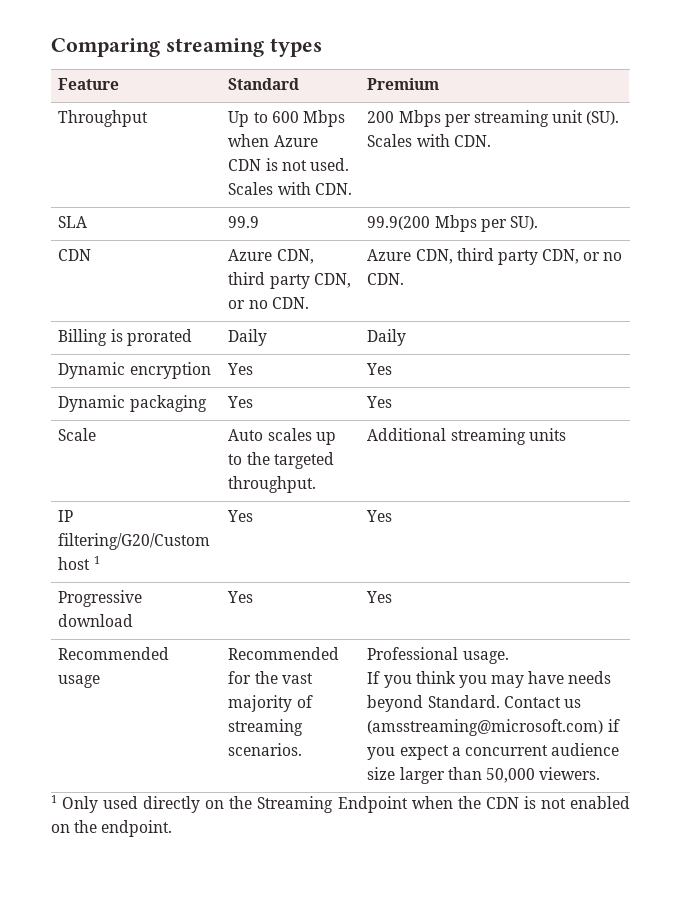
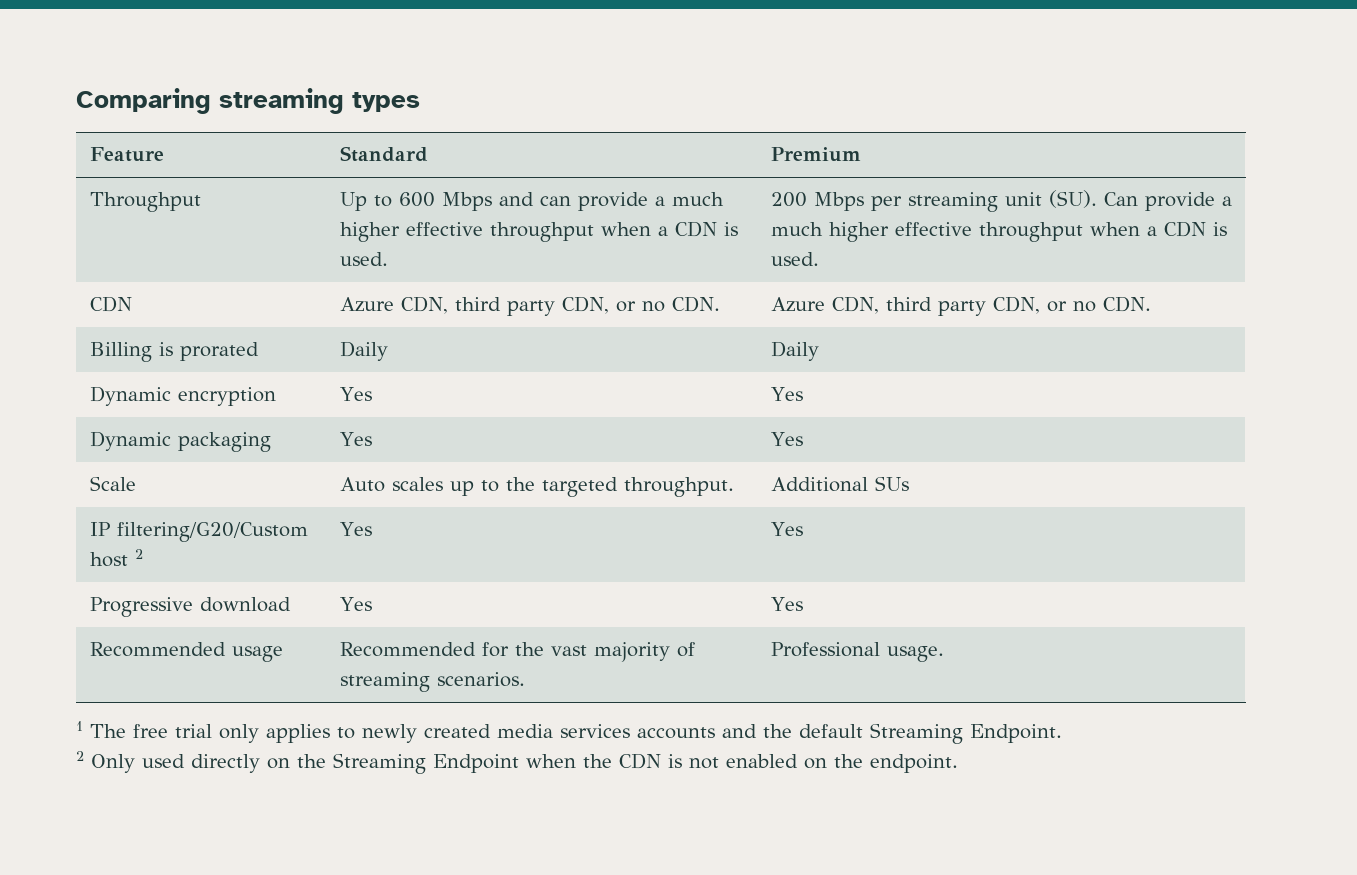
[228,134,318,147] [228,158,349,171] [228,182,352,195] when Azure CDN is not used. Scales with CDN. -> [498,192,724,211] [339,221,738,242] [339,252,388,266] and can provide a much higher effective throughput when a CDN is used.
[367,134,491,147] [58,216,88,228] [228,216,260,228] [367,215,538,232] Scales with CDN. // SLA | 99.9 | 99.9(200 Mbps per SU). -> [1103,192,1232,211] [770,221,1227,242] [770,252,819,266] Can provide a much higher effective throughput when a CDN is used.
[450,428,566,445] streaming units -> [874,476,909,491] SUs
[93,556,100,564] 1 -> [134,549,143,559] 2
[367,671,612,688] [367,695,581,712] [367,719,620,736] [367,743,620,760] [367,767,601,784] [51,795,57,803] // If you think you may have needs beyond Standard. Contact us (amsstreaming@microsoft.com) if you expect a concurrent audience size larger than 50,000 viewers. // 1 -> [76,721,1062,744] [76,751,84,761] // 1 The free trial only applies to newly created media services accounts and the default Streaming Endpoint. // 2

